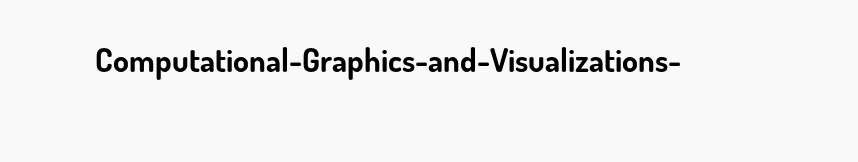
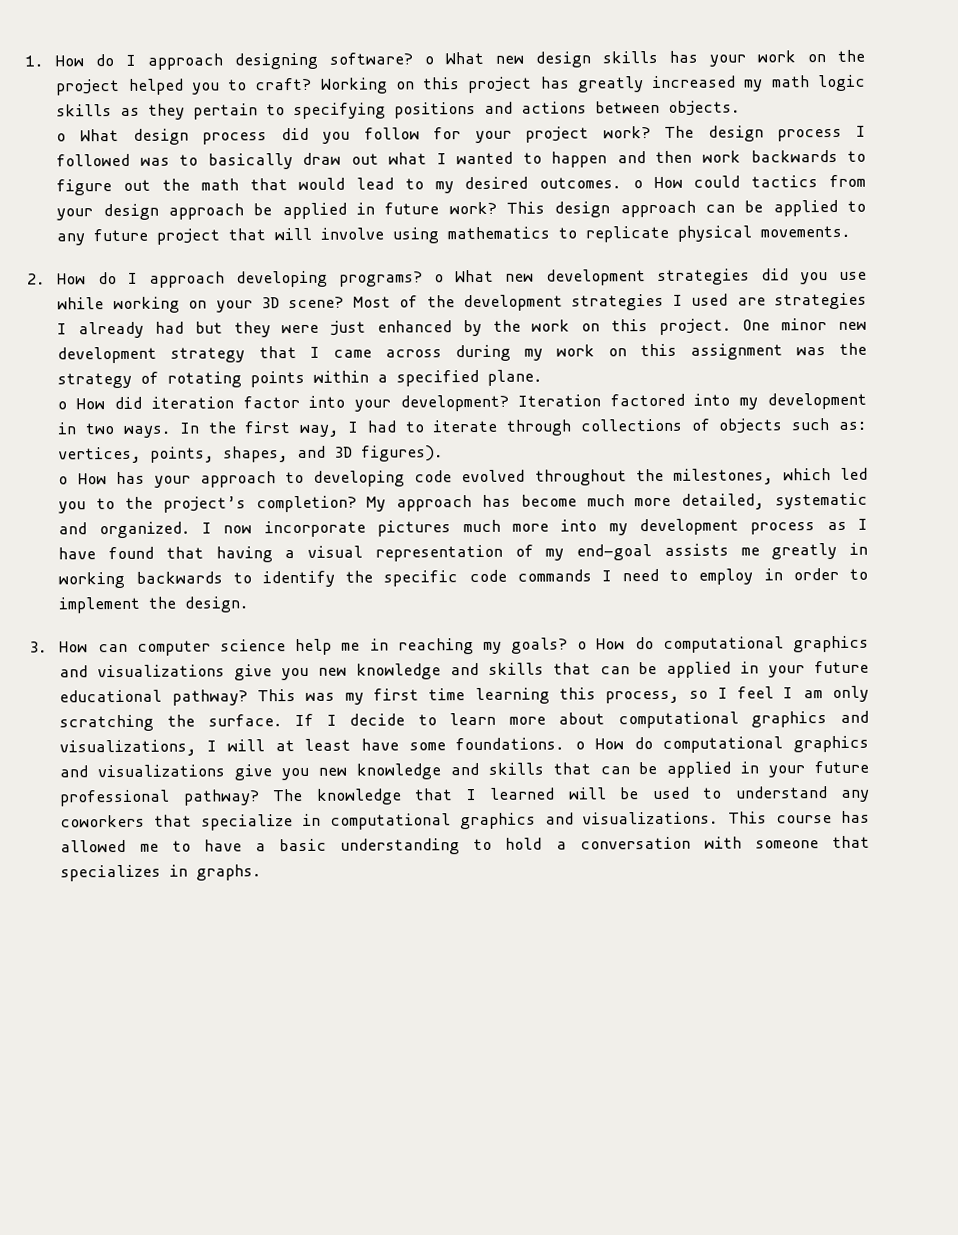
[95,47,681,80] Computational-Graphics-and-Visualizations- -> [25,49,865,70] [55,74,866,96] [56,100,742,120] [56,125,866,145] [56,149,867,170] [56,174,866,196] [56,199,866,221] [56,225,852,246] [27,268,867,288] [57,292,867,314] [57,318,868,339] [57,342,867,364] [57,369,544,389] [57,392,867,412] [57,418,868,438] [58,445,445,464] [58,467,868,488] [58,492,868,514] [58,518,869,539] [58,542,868,563] [58,567,869,589] [58,596,250,614] [29,635,870,656] [59,660,869,681] [59,685,869,706] [59,710,869,732] [59,735,869,757] [59,760,869,781] [59,786,870,807] [60,810,870,831] [60,835,870,855] [60,864,263,882] 1. How do I approach designing software? o What new design skills has your work on the project helped you to craft? Working on this project has greatly increased my math logic skills as they pertain to specifying positions and actions between objects. // o What design process did you follow for your project work? The design process I followed was to basically draw out what I wanted to happen and then work backwards to figure out the math that would lead to my desired outcomes. o How could tactics from your design approach be applied in future work? This design approach can be applied to any future project that will involve using mathematics to replicate physical movements. // 2. How do I approach developing programs? o What new development strategies did you use while working on your 3D scene? Most of the development strategies I used are strategies I already had but they were just enhanced by the work on this project. One minor new development strategy that I came across during my work on this assignment was the strategy of rotating points within a specified plane. // o How did iteration factor into your development? Iteration factored into my development in two ways. In the first way, I had to iterate through collections of objects such as: vertices, points, shapes, and 3D figures). // o How has your approach to developing code evolved throughout the milestones, which led you to the project’s completion? My approach has become much more detailed, systematic and organized. I now incorporate pictures much more into my development process as I have found that having a visual representation of my end-goal assists me greatly in working backwards to identify the specific code commands I need to employ in order to implement the design. // 3. How can computer science help me in reaching my goals? o How do computational graphics and visualizations give you new knowledge and skills that can be applied in your future educational pathway? This was my first time learning this process, so I feel I am only scratching the surface. If I decide to learn more about computational graphics and visualizations, I will at least have some foundations. o How do computational graphics and visualizations give you new knowledge and skills that can be applied in your future professional pathway? The knowledge that I learned will be used to understand any coworkers that specialize in computational graphics and visualizations. This course has allowed me to have a basic understanding to hold a conversation with someone that specializes in graphs.

